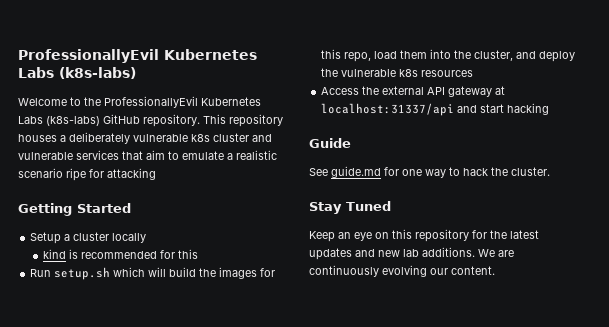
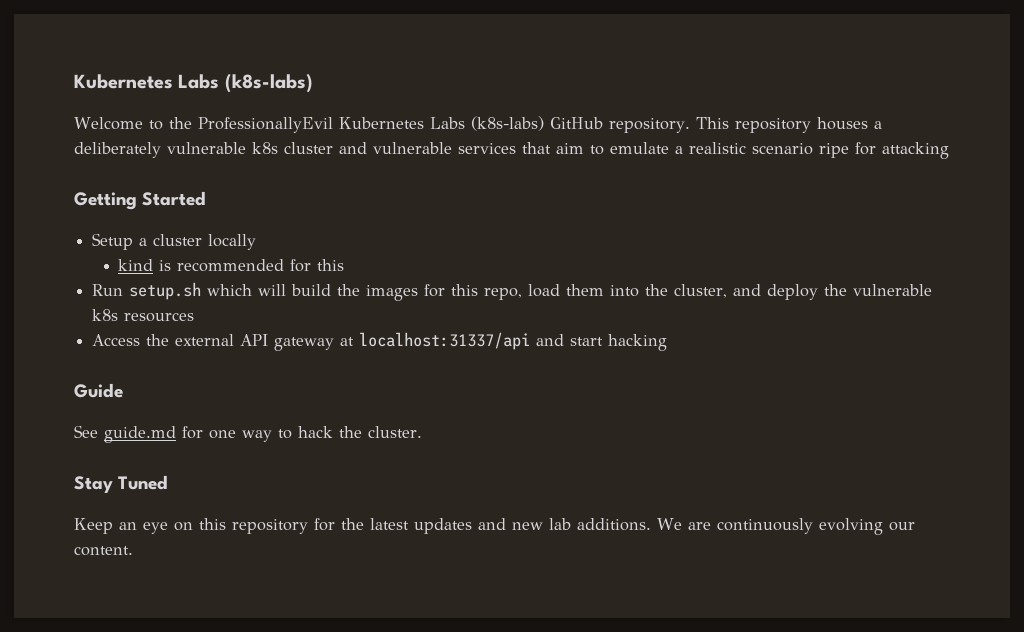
[18,49,159,63] ProfessionallyEvil -> (74, 81) none

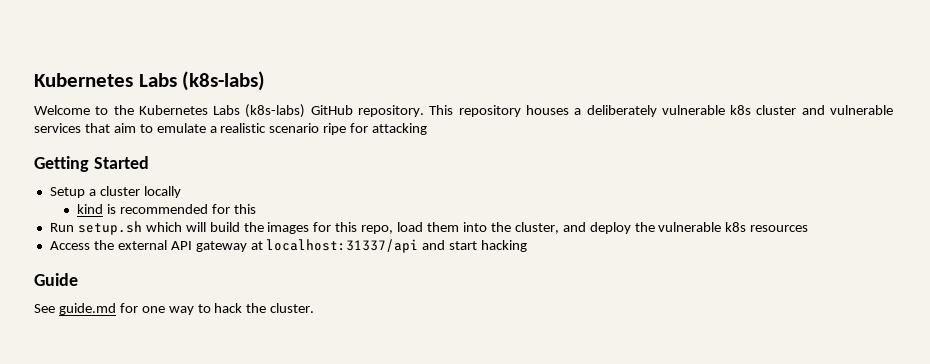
[197,117,333,133] ProfessionallyEvil -> (134, 110) none
[74,475,169,493] [74,518,915,535] [74,546,133,556] // Stay Tuned // Keep an eye on this repository for the latest updates and new lab additions. We are continuously evolving our content. -> (315, 308) none

